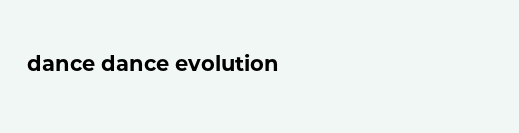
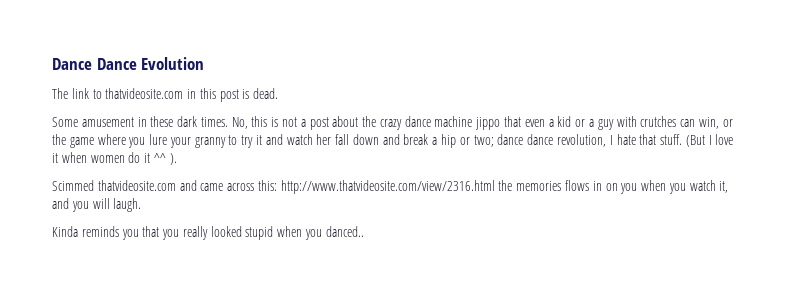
[27,54,279,71] dance dance evolution -> [52,57,205,70] [52,88,279,102] [52,116,733,130] [52,134,734,148] [52,152,177,165] [52,180,729,194] [52,198,142,212] [52,226,364,240] Dance Dance Evolution // The link to thatvideosite.com in this post is dead. // Some amusement in these dark times. No, this is not a post about the crazy dance machine jippo that even a kid or a guy with crutches can win, or the game where you lure your granny to try it and watch her fall down and break a hip or two; dance dance revolution, I hate that stuff. (But I love it when women do it ^^ ). // Scimmed thatvideosite.com and came across this: http://www.thatvideosite.com/view/2316.html the memories flows in on you when you watch it, and you will laugh. // Kinda reminds you that you really looked stupid when you danced..

